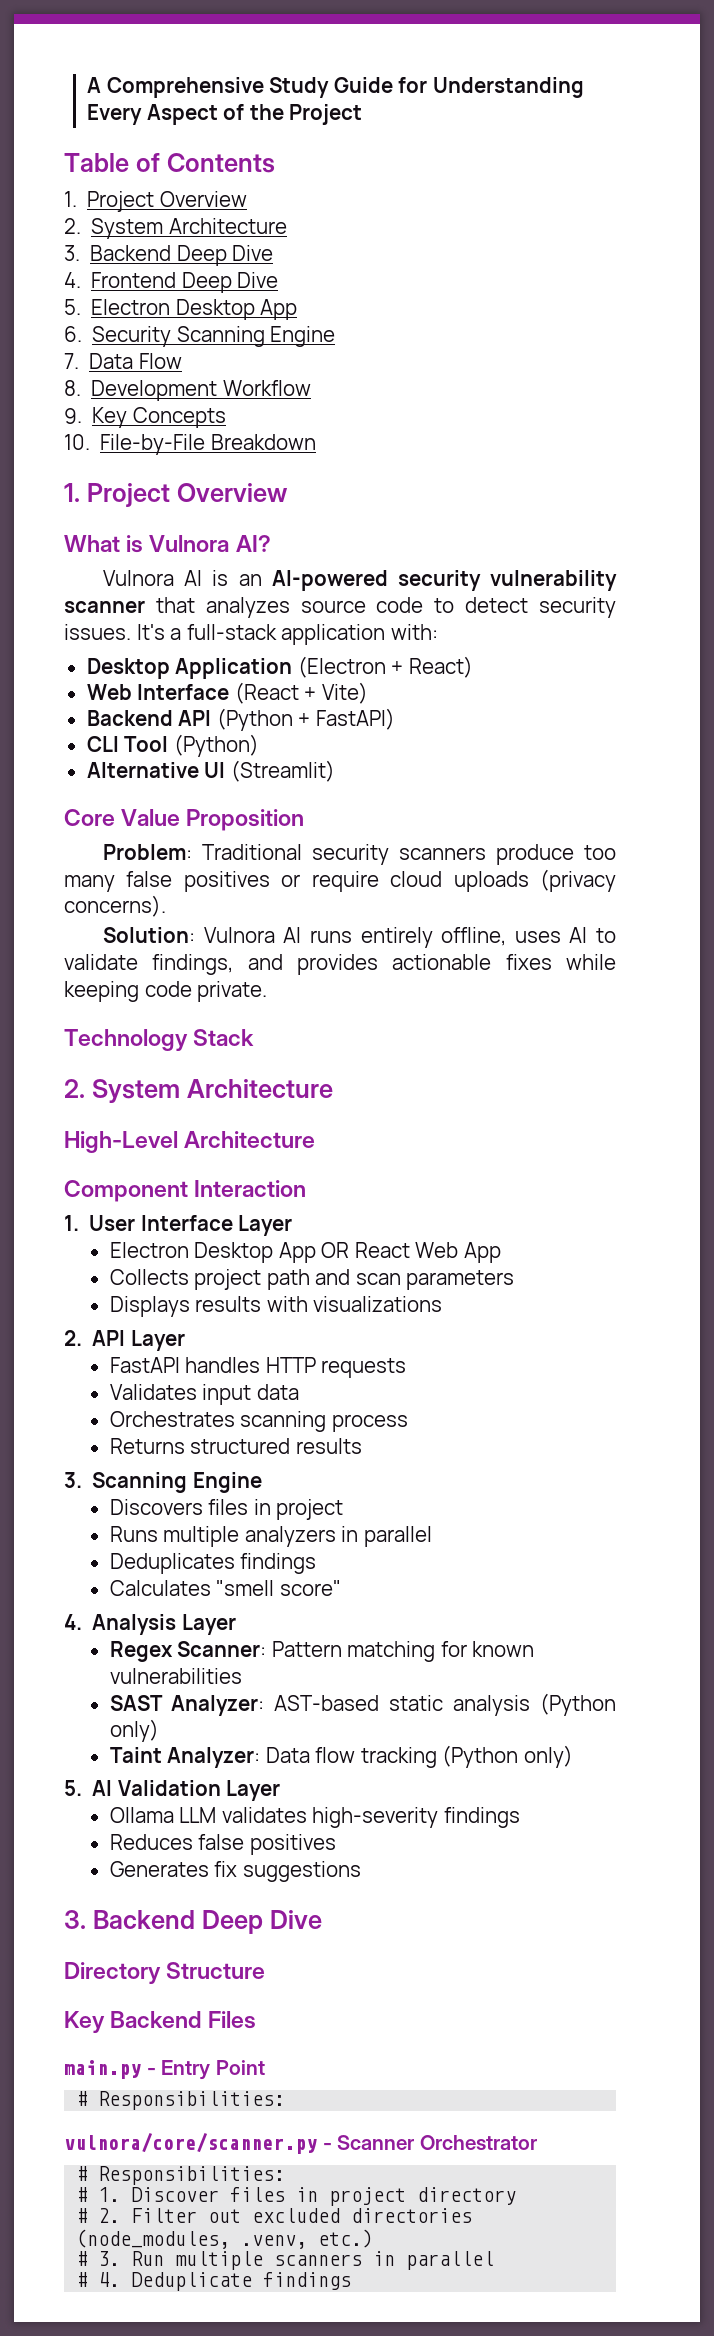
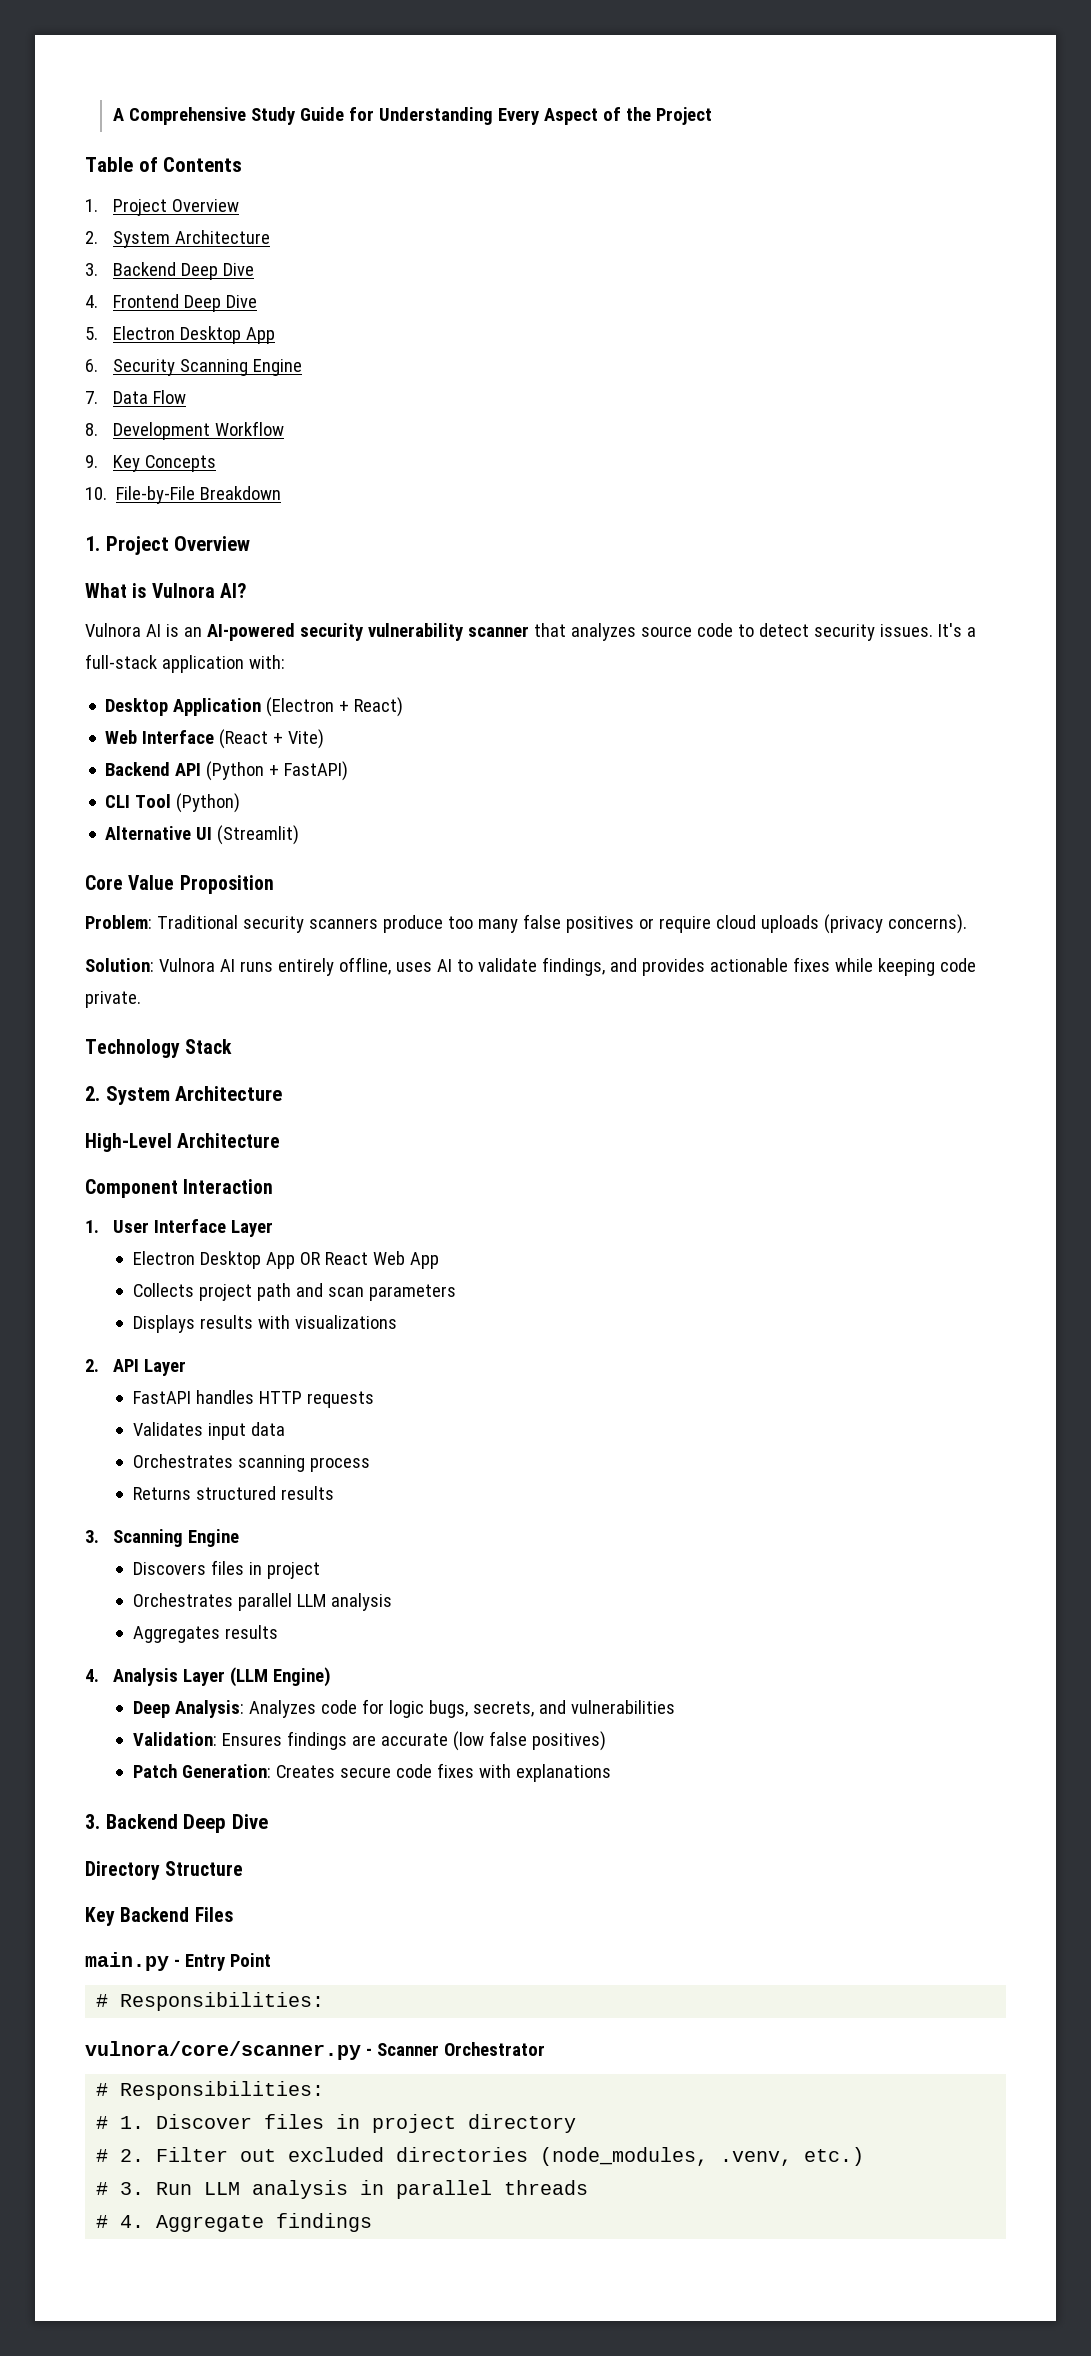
[109,1526,432,1547] [109,1553,317,1574] [109,1580,341,1596] [64,1614,236,1635] [109,1641,535,1662] [109,1668,242,1684] [109,1693,616,1716] [109,1719,159,1742] [109,1745,573,1768] [64,1780,281,1801] [109,1807,520,1828] [109,1834,336,1855] [109,1861,361,1882] Runs multiple analyzers in parallel // Deduplicates findings // Calculates "smell score" // 4. Analysis Layer // Regex Scanner: Pattern matching for known vulnerabilities // SAST Analyzer: AST-based static analysis (Python only) // Taint Analyzer: Data flow tracking (Python only) // 5. AI Validation Layer // Ollama LLM validates high-severity findings // Reduces false positives // Generates fix suggestions -> [132,1593,392,1611] [132,1625,278,1643] [85,1667,331,1687] [132,1699,675,1718] [132,1731,606,1751] [132,1763,611,1782] Orchestrates parallel LLM analysis // Aggregates results // 4. Analysis Layer (LLM Engine) // Deep Analysis: Analyzes code for logic bugs, secrets, and vulnerabilities // Validation: Ensures findings are accurate (low false positives) // Patch Generation: Creates secure code fixes with explanations
[175,2251,495,2270] multiple scanners in parallel -> [204,2180,589,2199] LLM analysis in parallel threads
[131,2272,253,2291] Deduplicate -> [156,2215,265,2232] Aggregate

